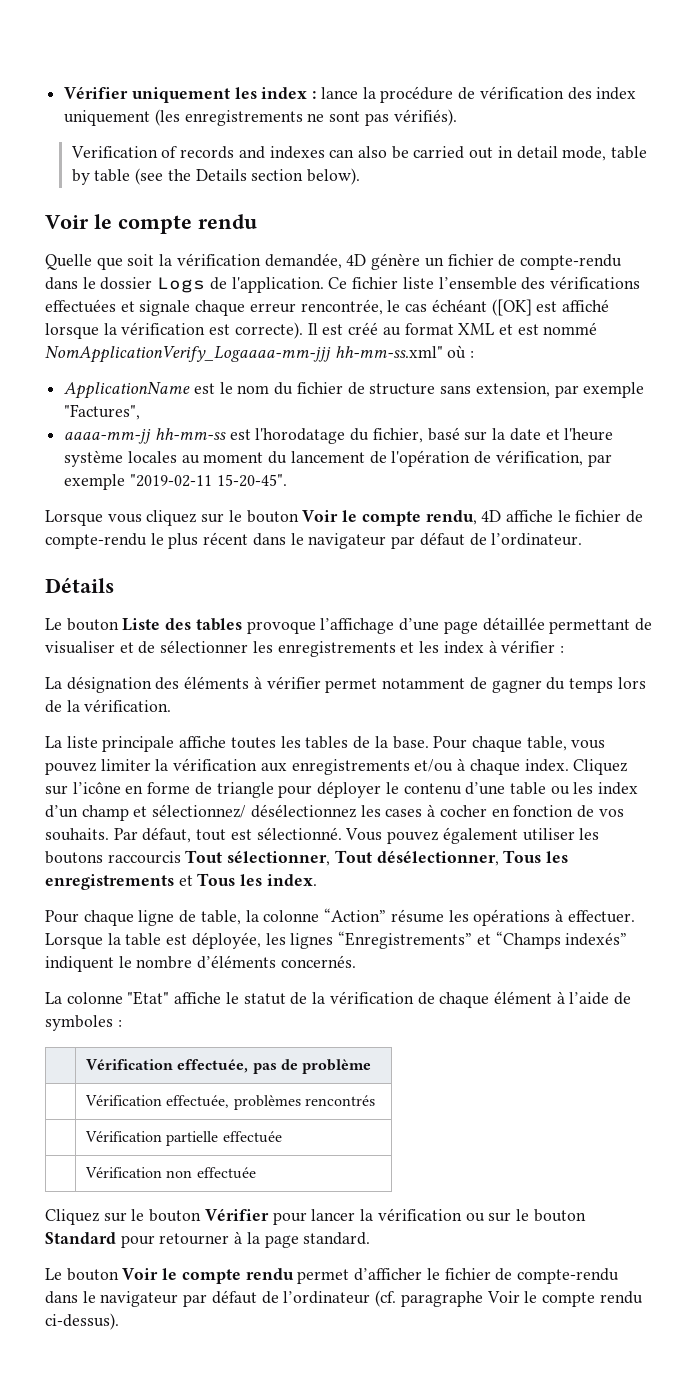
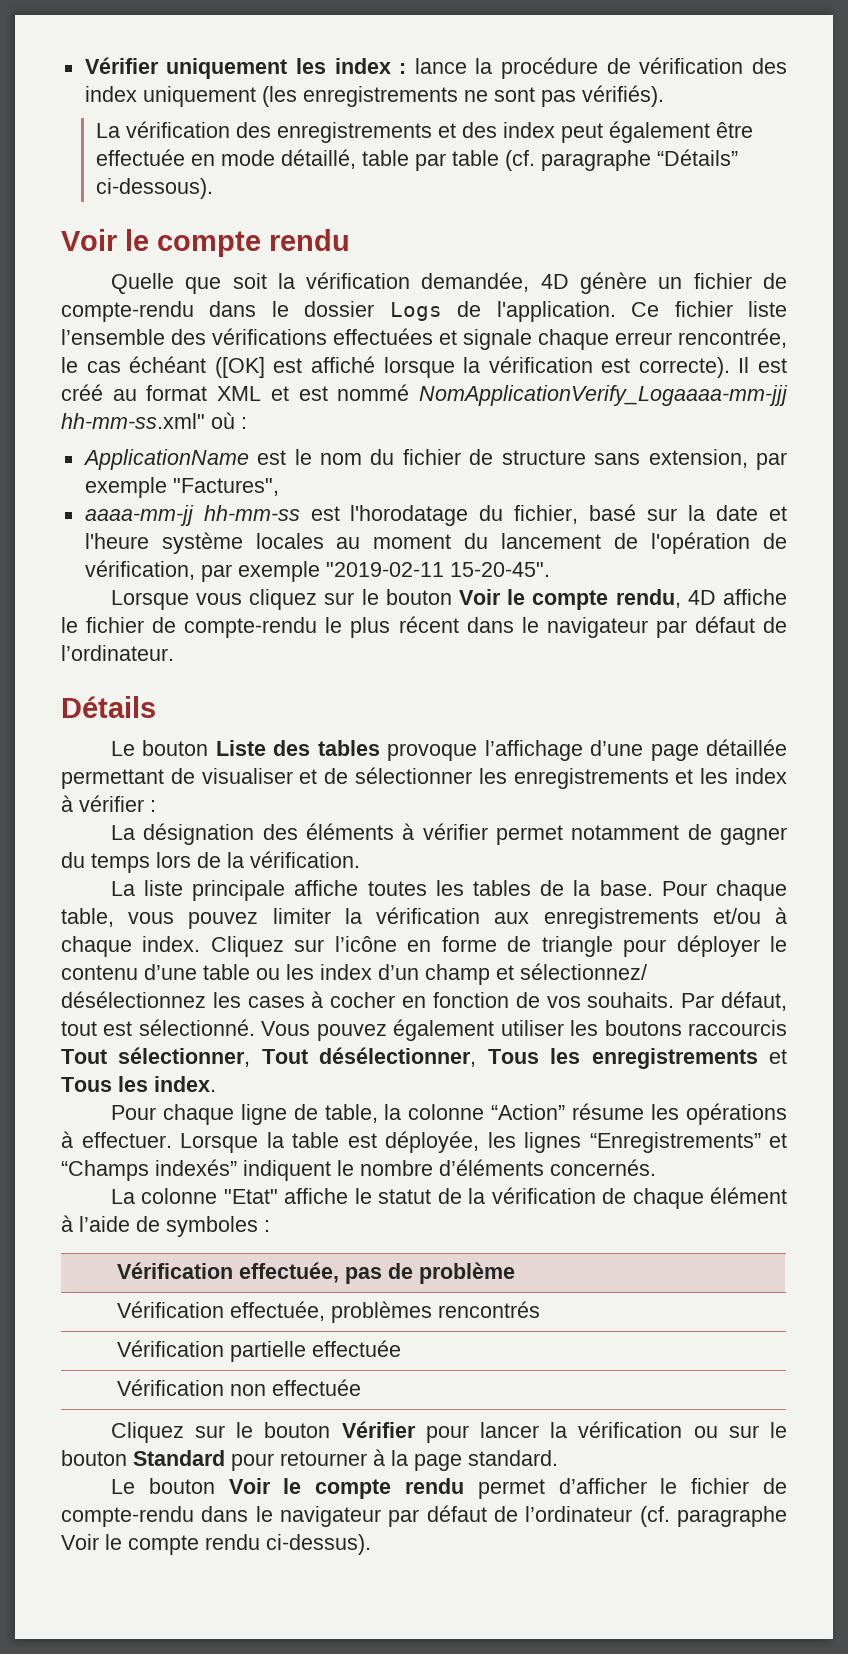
[70,146,648,161] [71,168,361,185] Verification of records and indexes can also be carried out in detail mode, table by table (see the Details section below). -> [96,121,754,143] [96,149,739,171] [96,178,214,199] La vérification des enregistrements et des index peut également être effectuée en mode détaillé, table par table (cf. paragraphe “Détails” ci-dessous).

